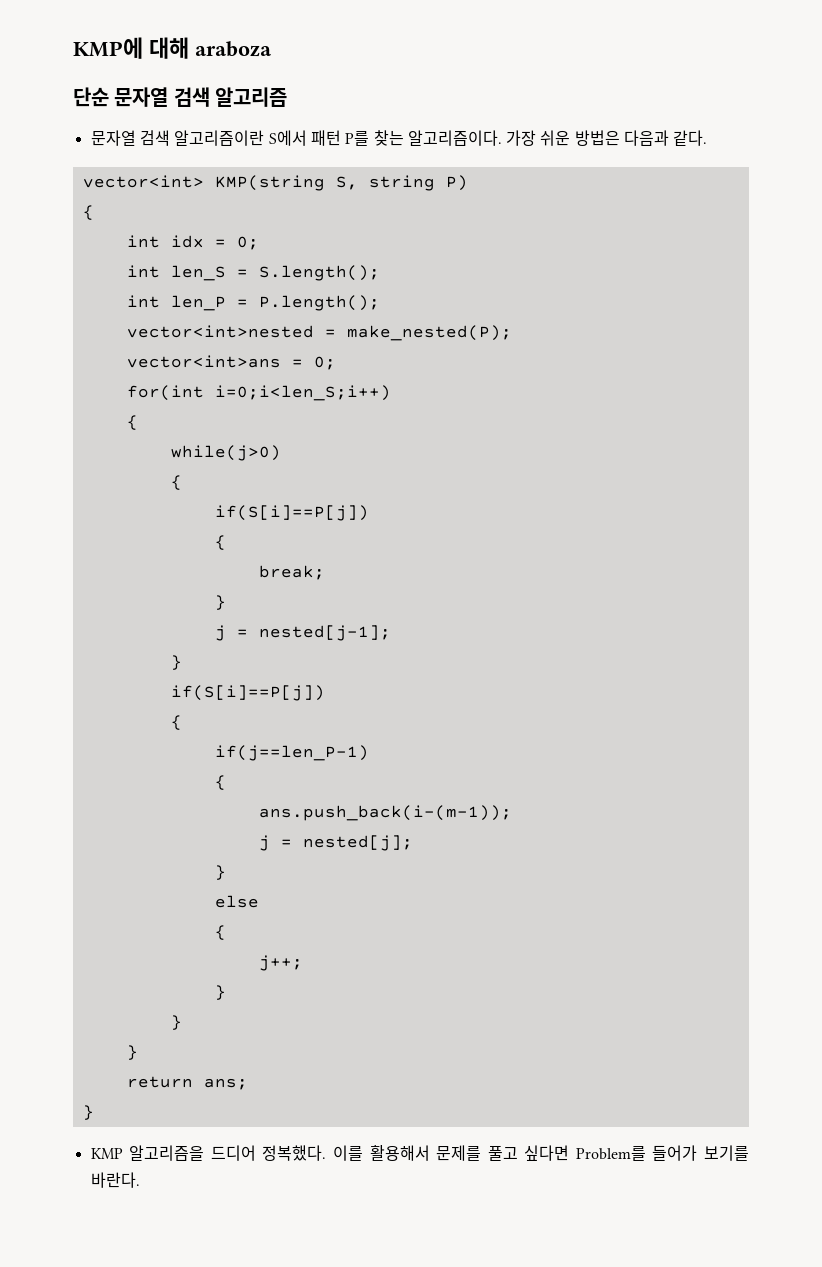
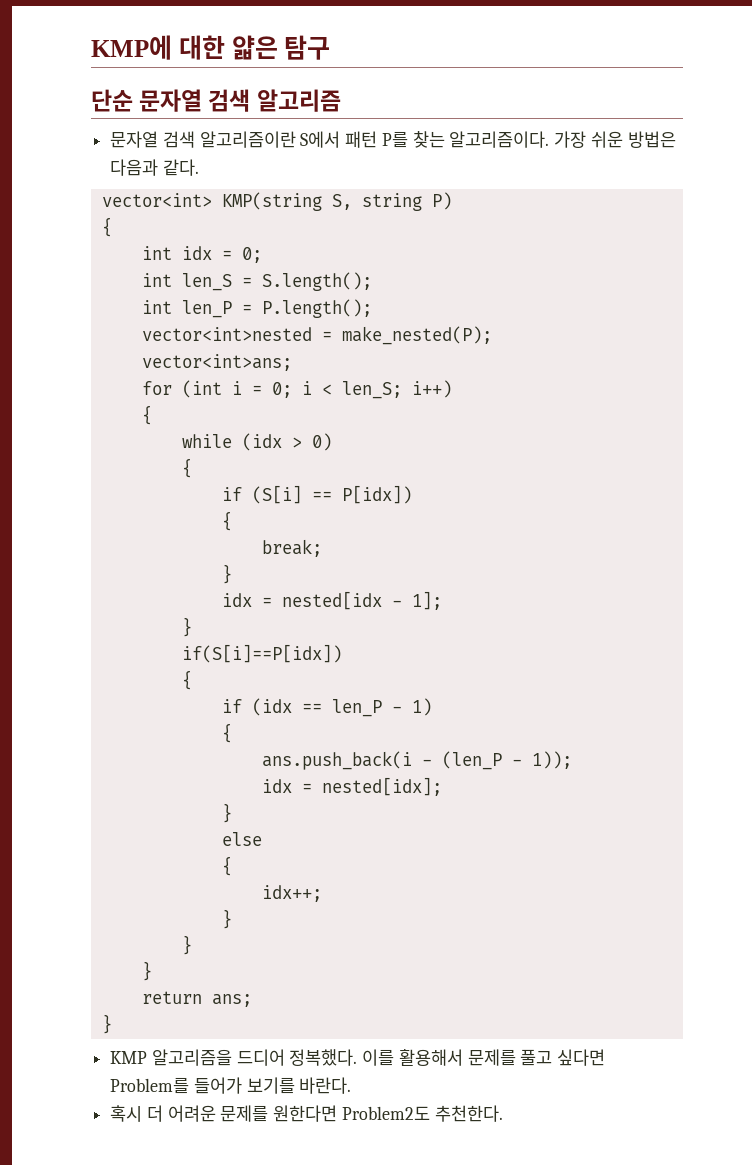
[149,37,272,59] 대해 araboza -> [178,35,331,60] 대한 얇은 탐구
[126,355,336,370] [126,385,391,401] [126,415,138,430] [170,445,281,461] [170,475,182,490] [214,505,369,521] [214,535,226,550] [258,565,325,580] [214,595,226,610] [214,625,391,641] [170,655,182,670] [170,685,325,701] [170,715,182,730] [214,745,369,761] [214,775,226,790] [258,805,512,821] [258,835,413,851] vector<int>ans = 0; // for(int i=0;i<len_S;i++) // { // while(j>0) // { // if(S[i]==P[j]) // { // break; // } // j = nested[j-1]; // } // if(S[i]==P[j]) // { // if(j==len_P-1) // { // ans.push_back(i-(m-1)); // j = nested[j]; -> [141,354,292,371] [141,380,452,399] [141,405,152,425] [181,433,332,451] [181,458,192,478] [221,485,412,504] [221,511,232,531] [261,539,322,557] [221,564,232,584] [221,591,442,610] [181,617,192,637] [181,644,342,663] [181,670,192,690] [221,698,432,717] [221,723,232,743] [261,751,572,770] [261,777,442,796] vector<int>ans; // for (int i = 0; i < len_S; i++) // { // while (idx > 0) // { // if (S[i] == P[idx]) // { // break; // } // idx = nested[idx - 1]; // } // if(S[i]==P[idx]) // { // if (idx == len_P - 1) // { // ans.push_back(i - (len_P - 1)); // idx = nested[idx];
[258,955,303,971] j++; -> [261,885,322,902] idx++;
(140, 1180) none -> [110,1105,503,1122] // 혹시 더 어려운 문제를 원한다면 Problem2도 추천한다.

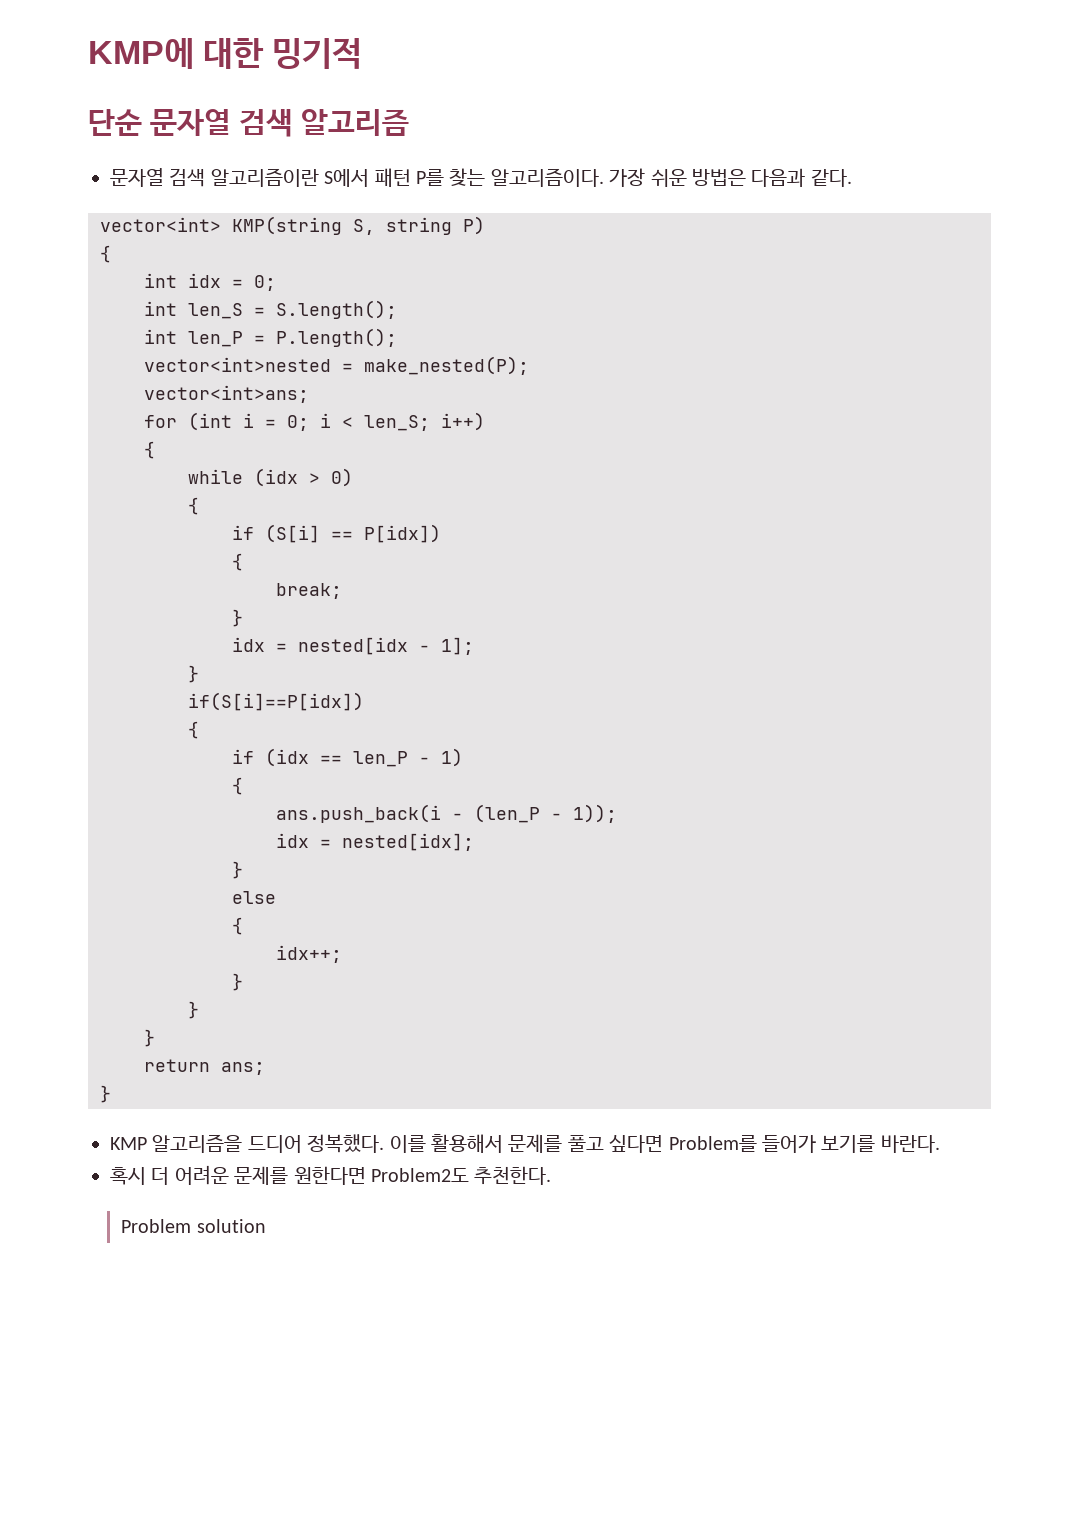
[231,35,331,60] 얇은 탐구 -> [272,38,363,69] 밍기적
(503, 1113) none -> [121,1219,266,1233] // Problem solution

